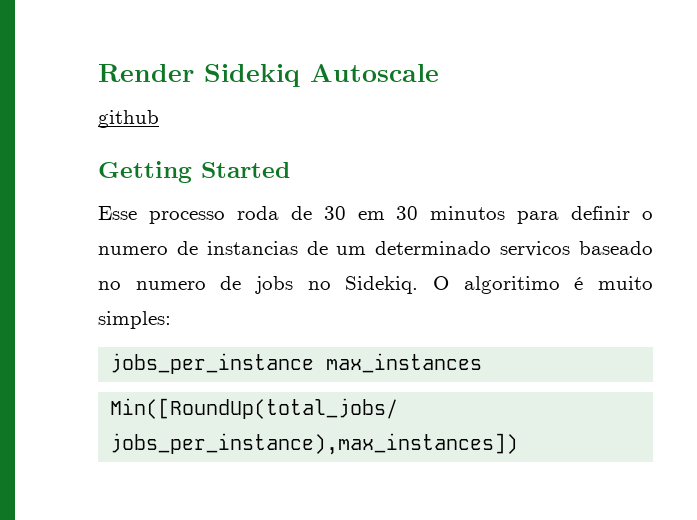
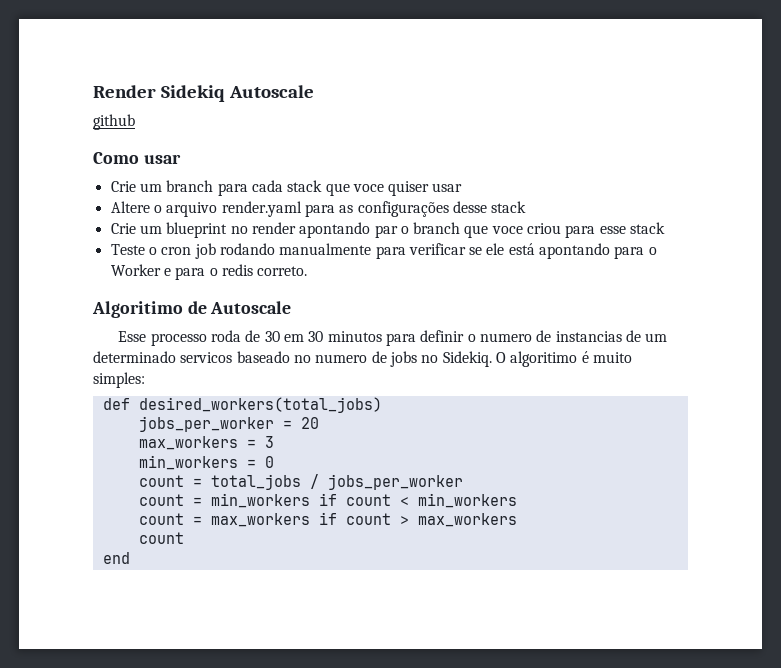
[98,161,290,183] Getting Started -> [93,152,181,164] [110,180,463,196] [110,201,527,217] [110,222,666,238] [110,243,657,259] [110,264,308,280] [92,301,292,318] Como usar // Crie um branch para cada stack que voce quiser usar // Altere o arquivo render.yaml para as configurações desse stack // Crie um blueprint no render apontando par o branch que voce criou para esse stack // Teste o cron job rodando manualmente para verificar se ele está apontando para o Worker e para o redis correto. // Algoritimo de Autoscale
[110,353,483,374] [110,398,399,419] [110,433,519,455] jobs_per_instance max_instances // Min([RoundUp(total_jobs/ jobs_per_instance),max_instances]) -> [102,397,382,413] [138,416,319,432] [138,436,274,450] [138,455,274,470] [138,474,463,490] [138,493,517,508] [138,512,517,527] [138,532,184,544] [102,552,130,564] def desired_workers(total_jobs) // jobs_per_worker = 20 // max_workers = 3 // min_workers = 0 // count = total_jobs / jobs_per_worker // count = min_workers if count < min_workers // count = max_workers if count > max_workers // count // end

